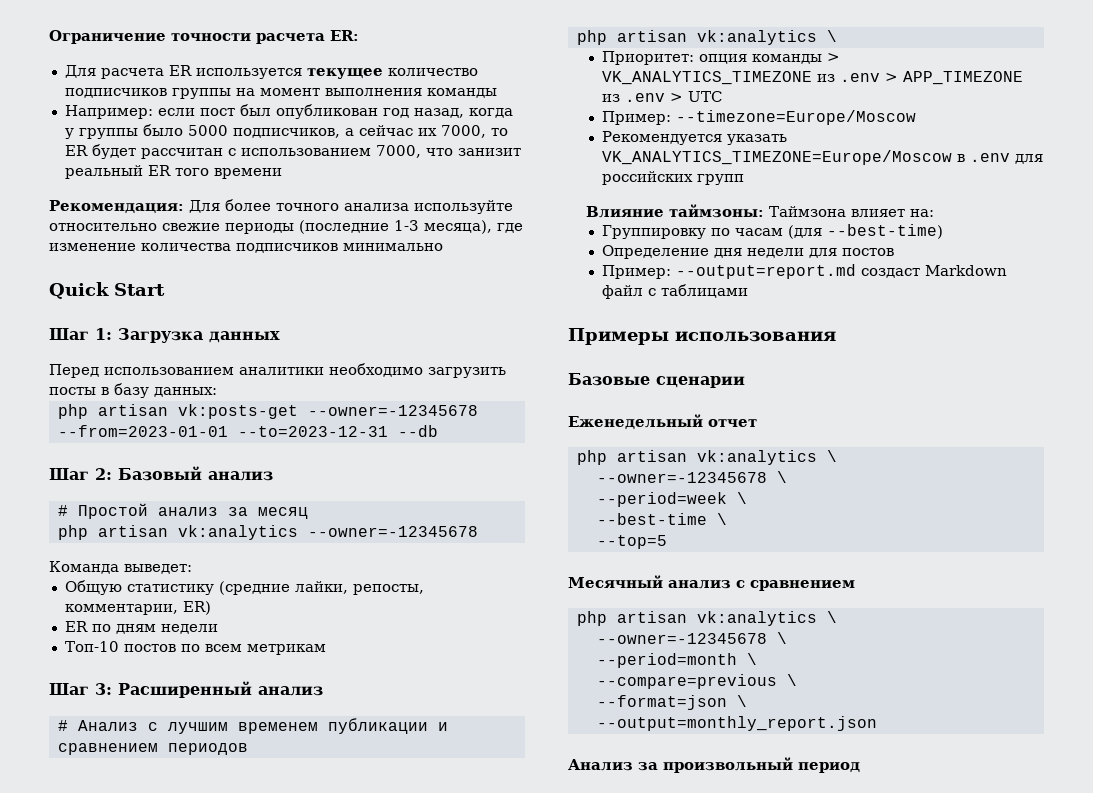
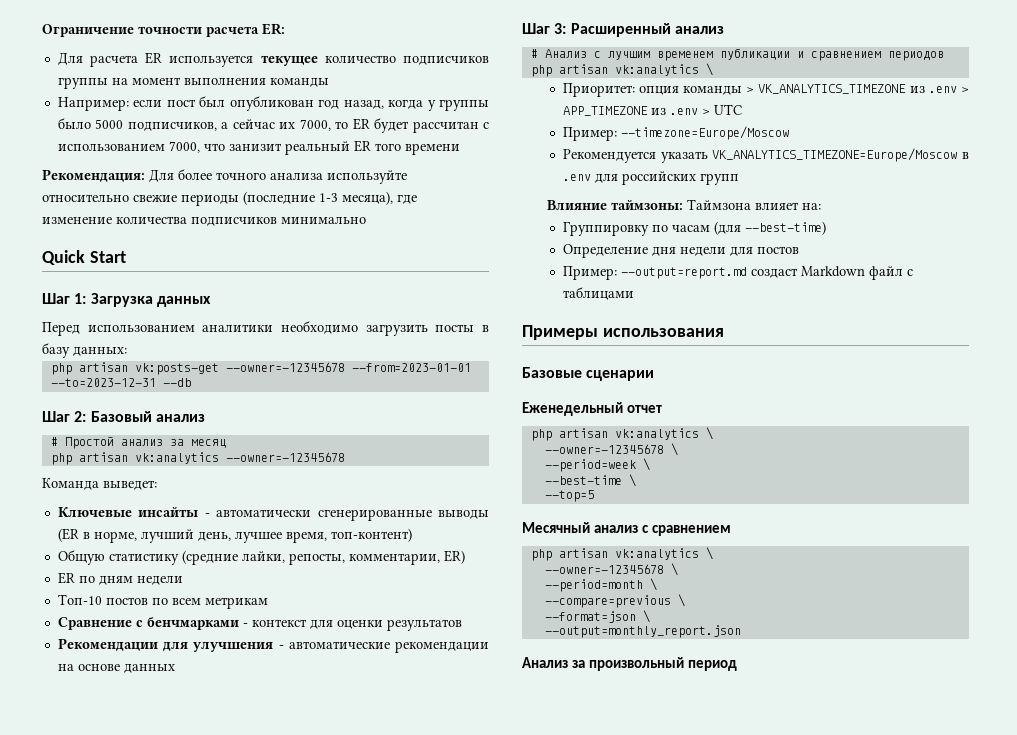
(192, 569) none -> [57,506,490,521] [57,528,412,543] // Ключевые инсайты - автоматически сгенерированные выводы (ER в норме, лучший день, лучшее время, топ-контент)
(326, 649) none -> [57,617,462,631] [57,638,490,653] [57,664,175,673] // Сравнение с бенчмарками - контекст для оценки результатов // Рекомендации для улучшения - автоматические рекомендации на основе данных

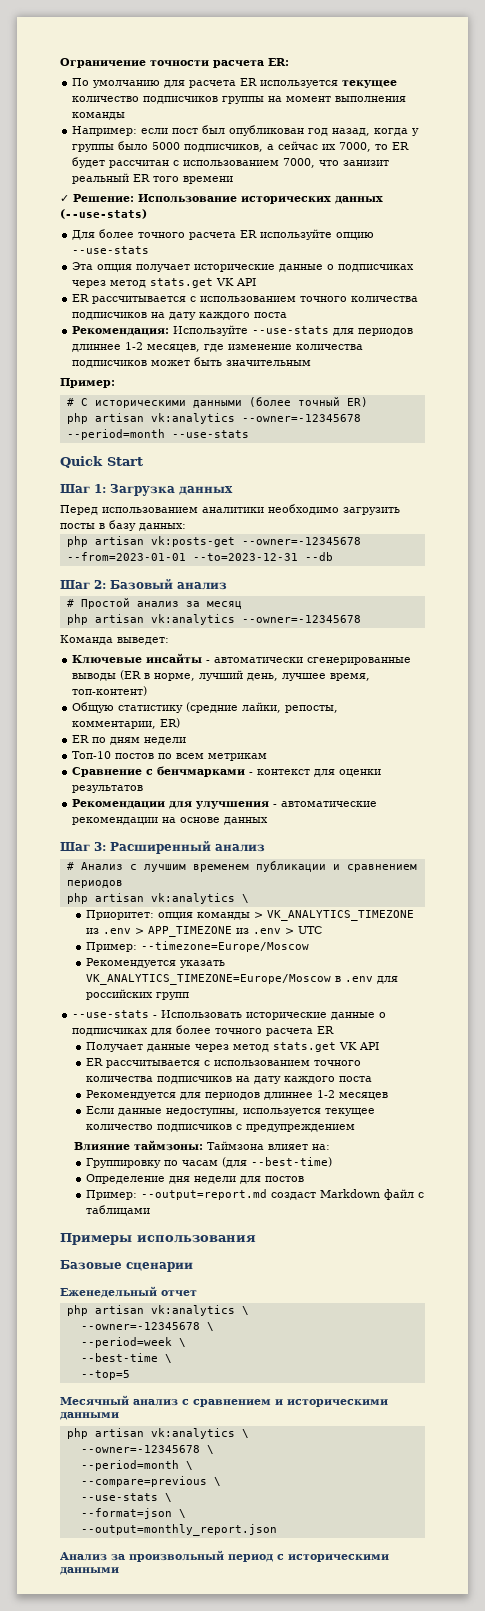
[57,52,83,66] Для -> [72,78,186,88] По умолчанию для
[42,169,407,184] [42,191,417,206] [42,216,366,226] Рекомендация: Для более точного анализа используйте относительно свежие периоды (последние 1-3 месяца), где изменение количества подписчиков минимально -> [60,194,383,204] [60,209,147,219] [72,229,375,240] [72,246,150,254] [72,262,415,272] [72,278,257,288] [72,294,419,304] [72,312,288,320] [72,325,414,336] [72,342,364,352] [72,357,312,368] [60,378,115,388] [66,397,368,408] [66,413,361,424] [66,429,249,440] ✓ Решение: Использование исторических данных (--use-stats) // Для более точного расчета ER используйте опцию --use-stats // Эта опция получает исторические данные о подписчиках через метод stats.get VK API // ER рассчитывается с использованием точного количества подписчиков на дату каждого поста // Рекомендация: Используйте --use-stats для периодов длиннее 1-2 месяцев, где изменение количества подписчиков может быть значительным // Пример: // # С историческими данными (более точный ER) // php artisan vk:analytics --owner=-12345678 --period=month --use-stats
(739, 179) none -> [72,1010,387,1020] [72,1025,335,1036] [85,1042,379,1052] [85,1058,361,1068] [85,1076,372,1084] [85,1090,388,1100] [85,1106,375,1116] [85,1124,355,1132] // --use-stats - Использовать исторические данные о подписчиках для более точного расчета ER // Получает данные через метод stats.get VK API // ER рассчитывается с использованием точного количества подписчиков на дату каждого поста // Рекомендуется для периодов длиннее 1-2 месяцев // Если данные недоступны, используется текущее количество подписчиков с предупреждением
(731, 530) none -> [275,1399,388,1407] [60,1412,119,1420] и историческими данными
(685, 600) none -> [80,1493,172,1502] // --use-stats \
(737, 665) none -> [277,1554,389,1562] [60,1567,119,1575] с историческими данными

